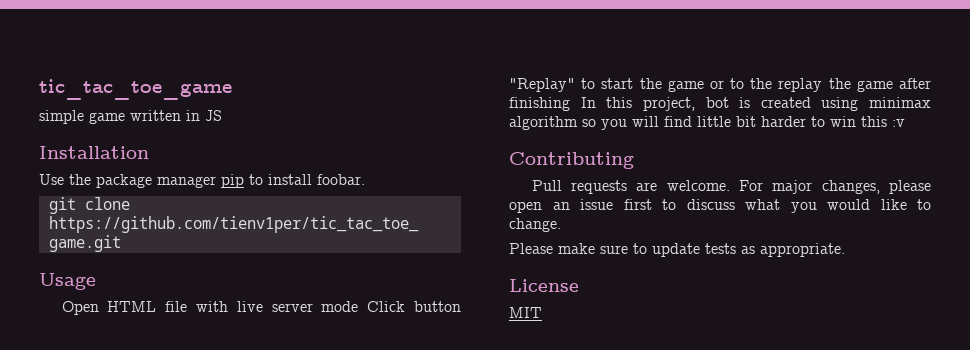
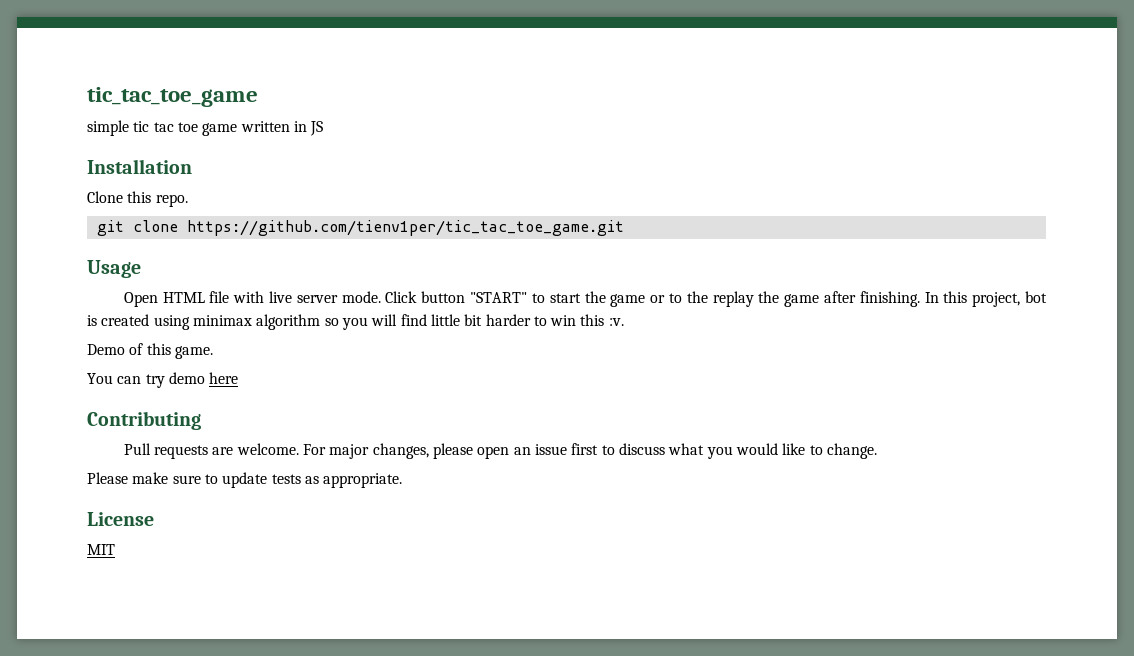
(84, 117) none -> [133,121,198,132] tic tac toe
[39,174,365,188] Use the package manager pip to install foobar. -> [87,191,188,207] Clone this repo.
[321,301,359,312] mode -> [341,291,381,303] mode.
[509,78,575,92] "Replay" -> [470,292,528,303] "START"
[509,97,570,111] finishing -> [859,291,920,307] finishing.
[892,119,905,127] :v -> [608,318,624,326] [87,343,213,359] [87,372,239,388] :v. // Demo of this game. // You can try demo here

